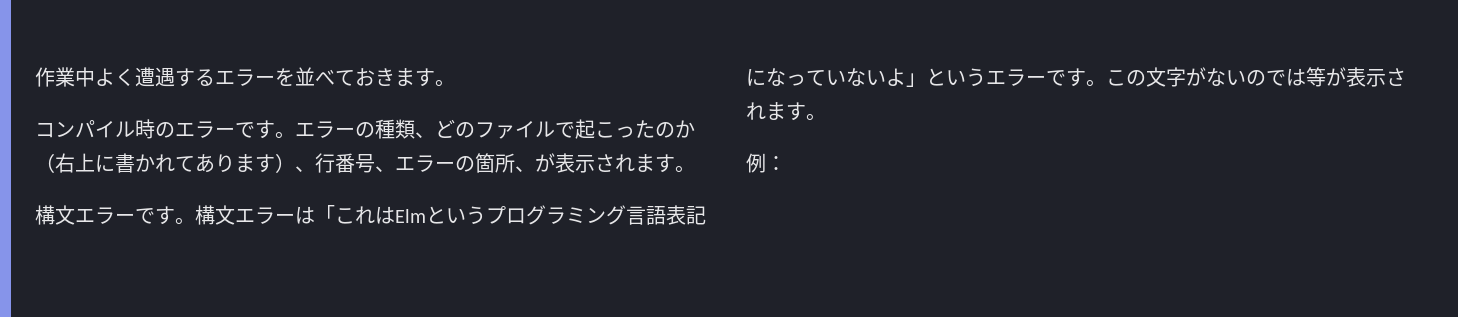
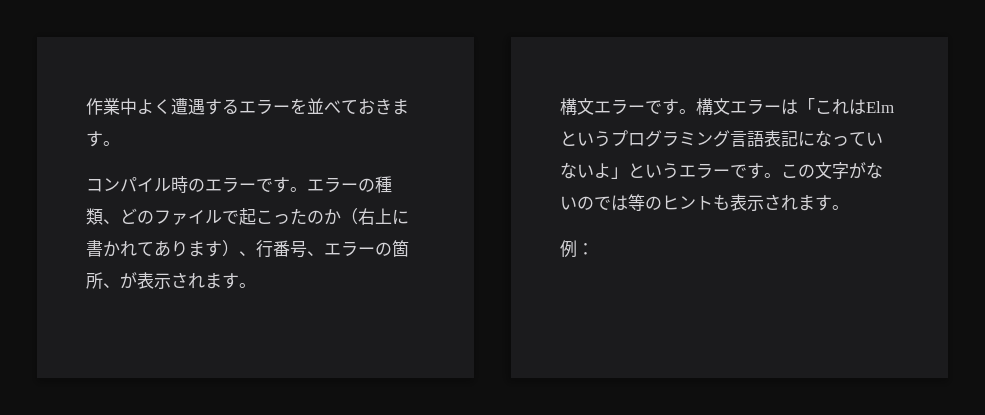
[1326,67,1346,86] が -> [645,194,730,210] のヒントも

